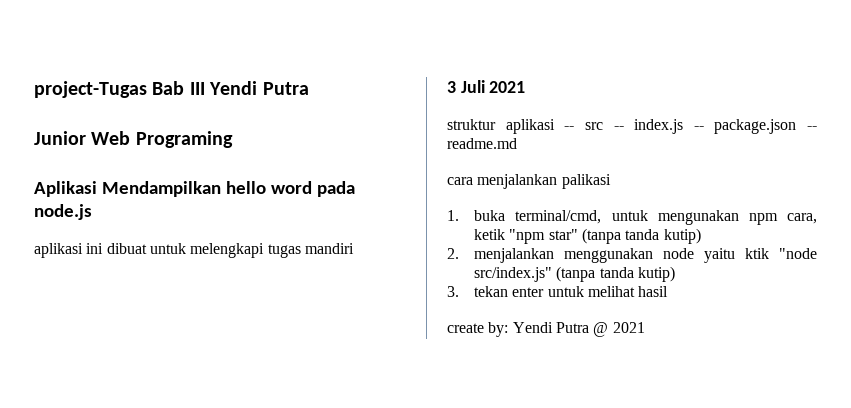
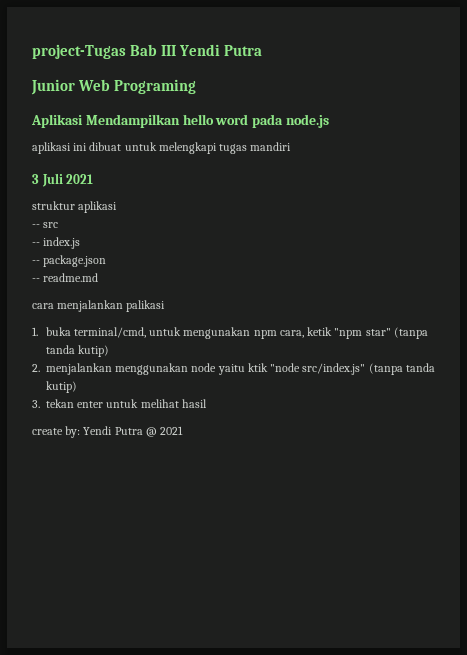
(555, 126) none -> (118, 207) //
(603, 126) none -> (59, 225) //
(684, 126) none -> (81, 243) //
(797, 126) none -> (107, 261) //

